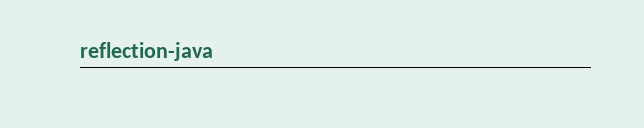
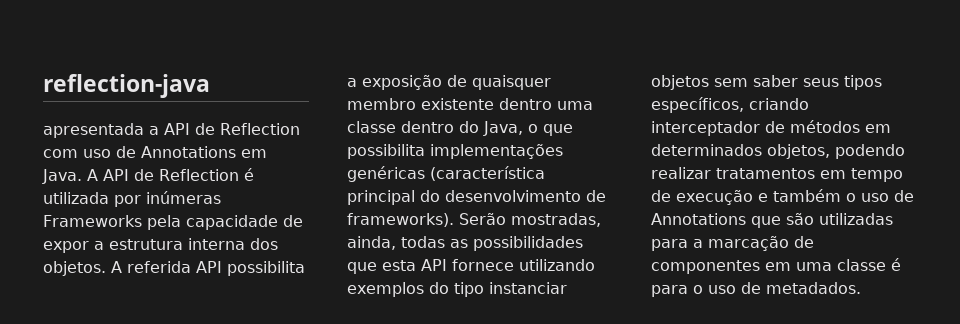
(213, 51) none -> [43,123,300,138] [43,146,267,158] [42,168,254,184] [43,191,221,207] [43,215,303,230] [43,238,278,253] [43,261,305,276] [347,75,551,90] [347,98,593,110] [347,121,573,136] [347,144,563,159] [347,166,545,182] [347,190,606,205] [347,213,601,227] [347,236,583,251] [347,259,595,274] [347,282,567,297] [651,75,882,90] [651,97,809,113] [651,120,891,136] [651,144,905,159] [651,167,903,182] [651,189,914,205] [651,213,893,228] [651,236,814,251] [651,258,901,274] [651,282,861,297] // apresentada a API de Reflection com uso de Annotations em Java. A API de Reflection é utilizada por inúmeras Frameworks pela capacidade de expor a estrutura interna dos objetos. A referida API possibilita a exposição de quaisquer membro existente dentro uma classe dentro do Java, o que possibilita implementações genéricas (característica principal do desenvolvimento de frameworks). Serão mostradas, ainda, todas as possibilidades que esta API fornece utilizando exemplos do tipo instanciar objetos sem saber seus tipos específicos, criando interceptador de métodos em determinados objetos, podendo realizar tratamentos em tempo de execução e também o uso de Annotations que são utilizadas para a marcação de componentes em uma classe é para o uso de metadados.

